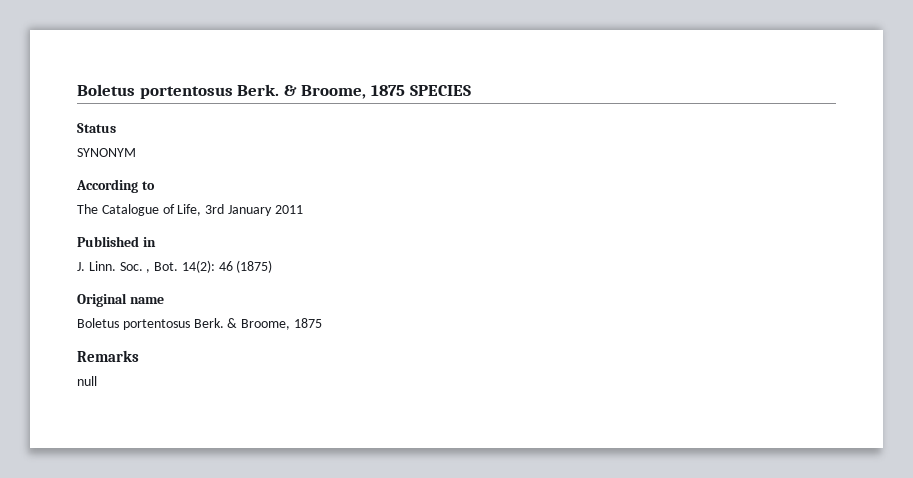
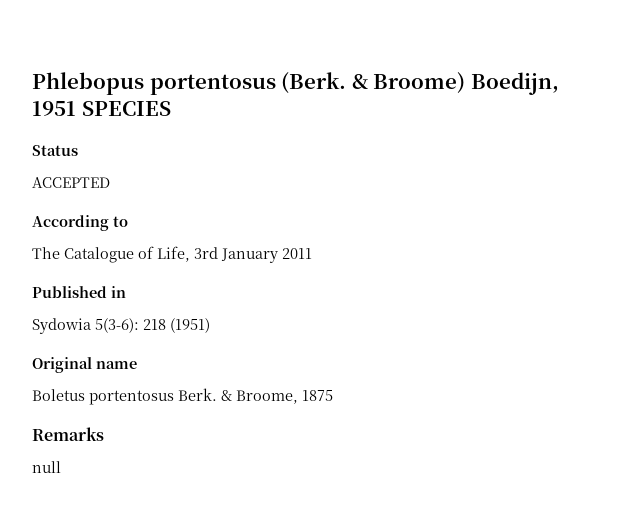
[77,84,405,99] Boletus portentosus Berk. & Broome, 1875 -> [32,72,559,95] [32,101,76,116] Phlebopus portentosus (Berk. & Broome) Boedijn, 1951
[77,148,136,157] SYNONYM -> [32,177,110,188] ACCEPTED
[77,260,273,273] J. Linn. Soc. , Bot. 14(2): 46 (1875) -> [32,318,210,334] Sydowia 5(3-6): 218 (1951)

